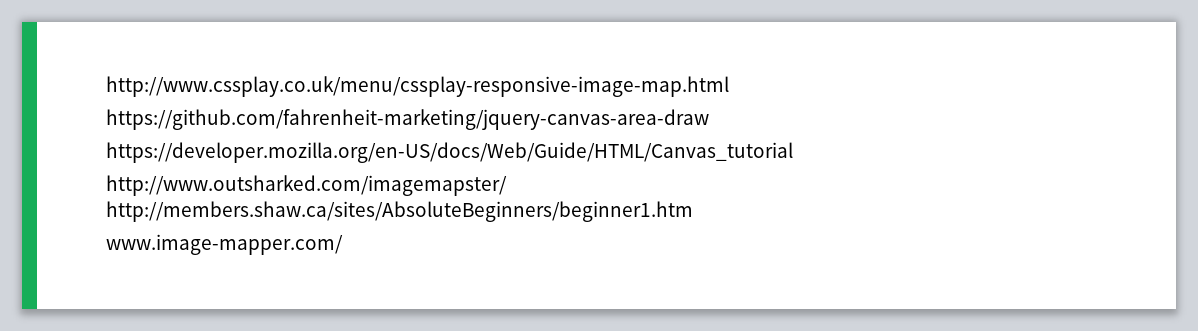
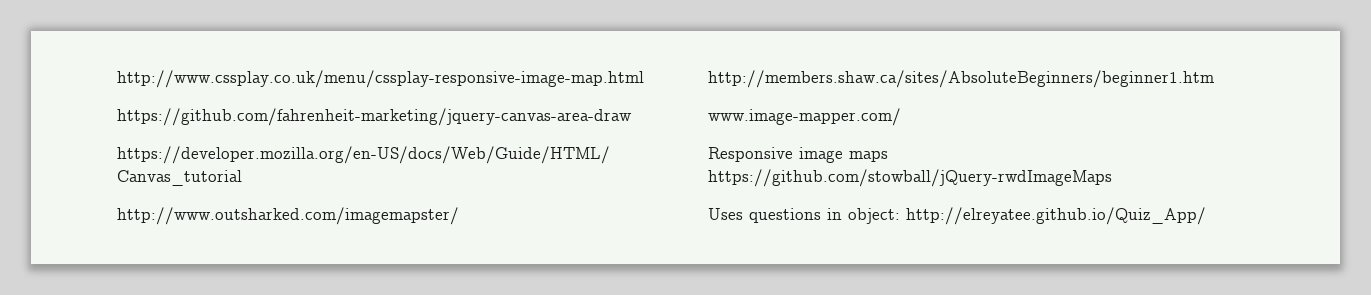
(343, 244) none -> [708,147,888,163] [708,169,1112,187] [708,207,1206,225] // Responsive image maps https://github.com/stowball/jQuery-rwdImageMaps // Uses questions in object: http://elreyatee.github.io/Quiz_App/

